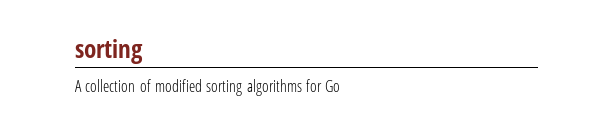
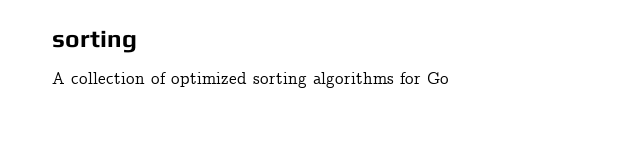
[154,79,202,92] modified -> [171,72,247,87] optimized

